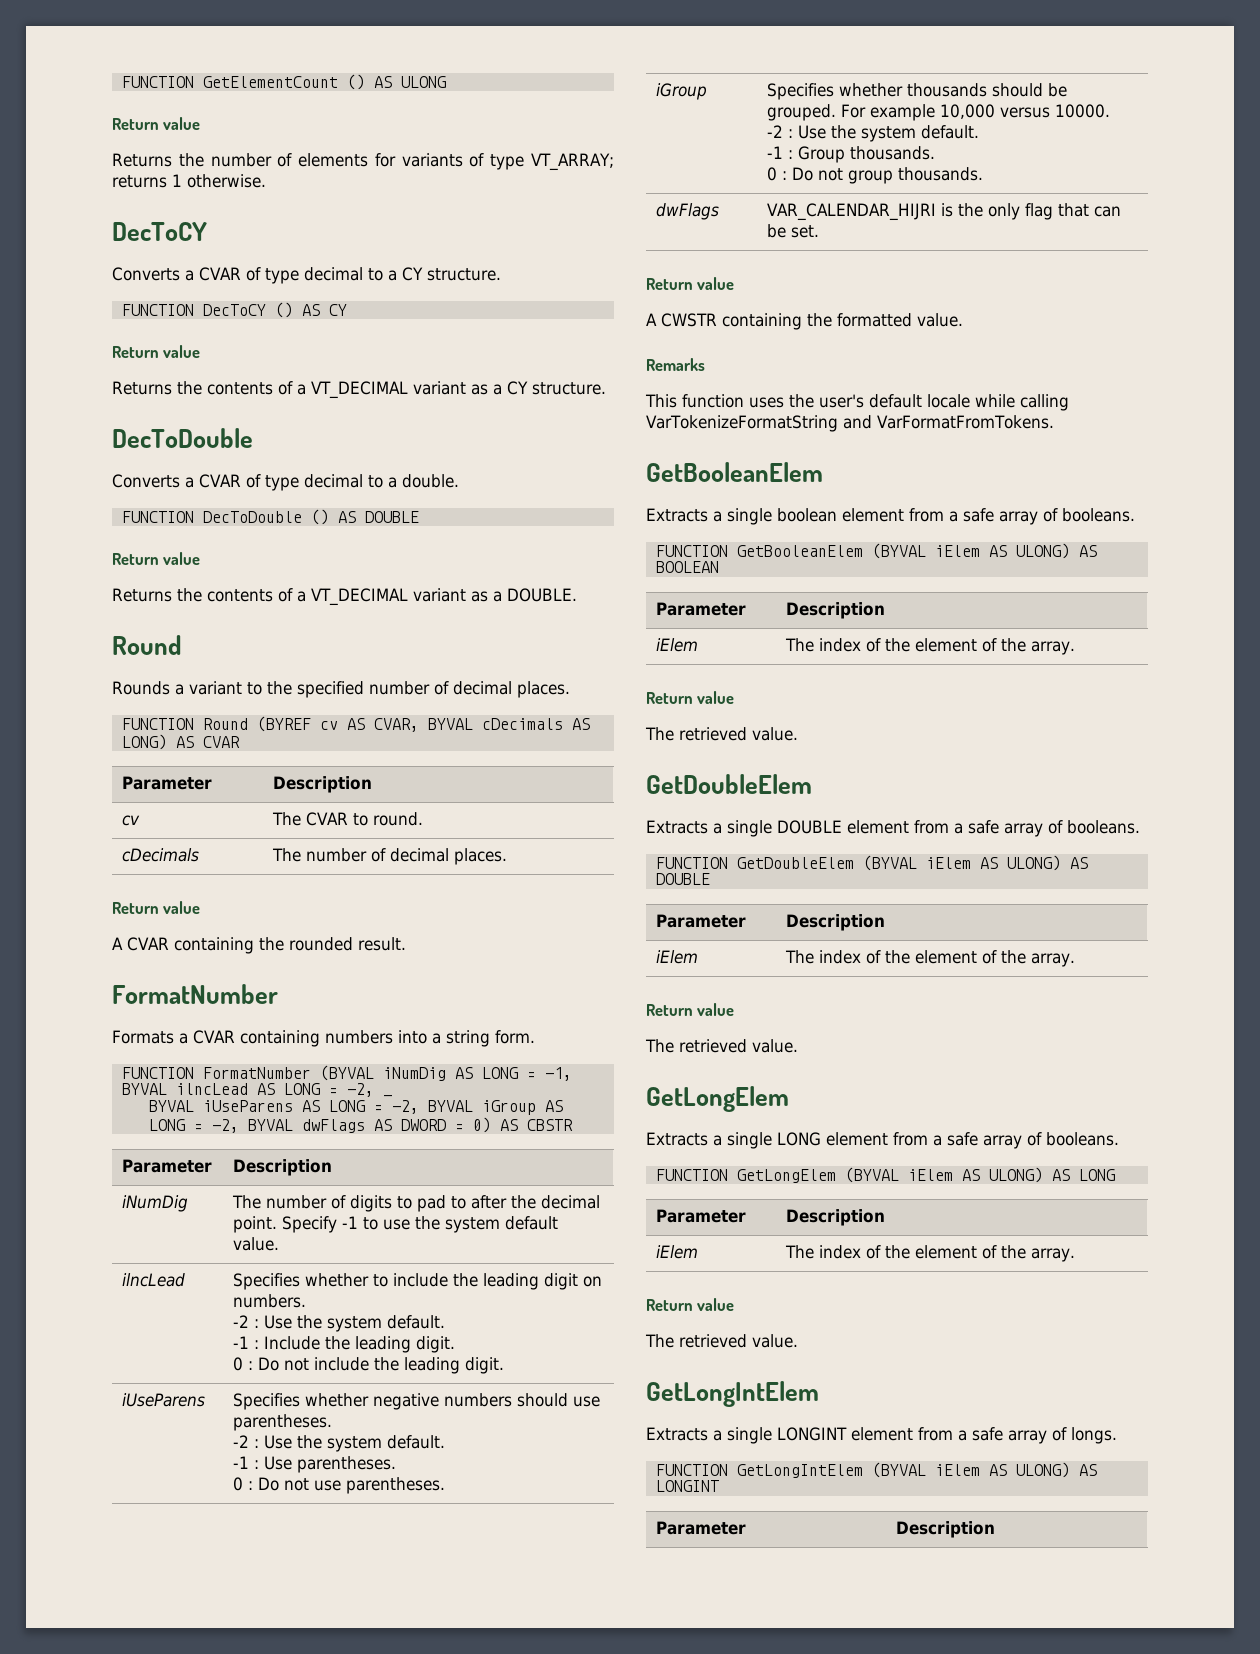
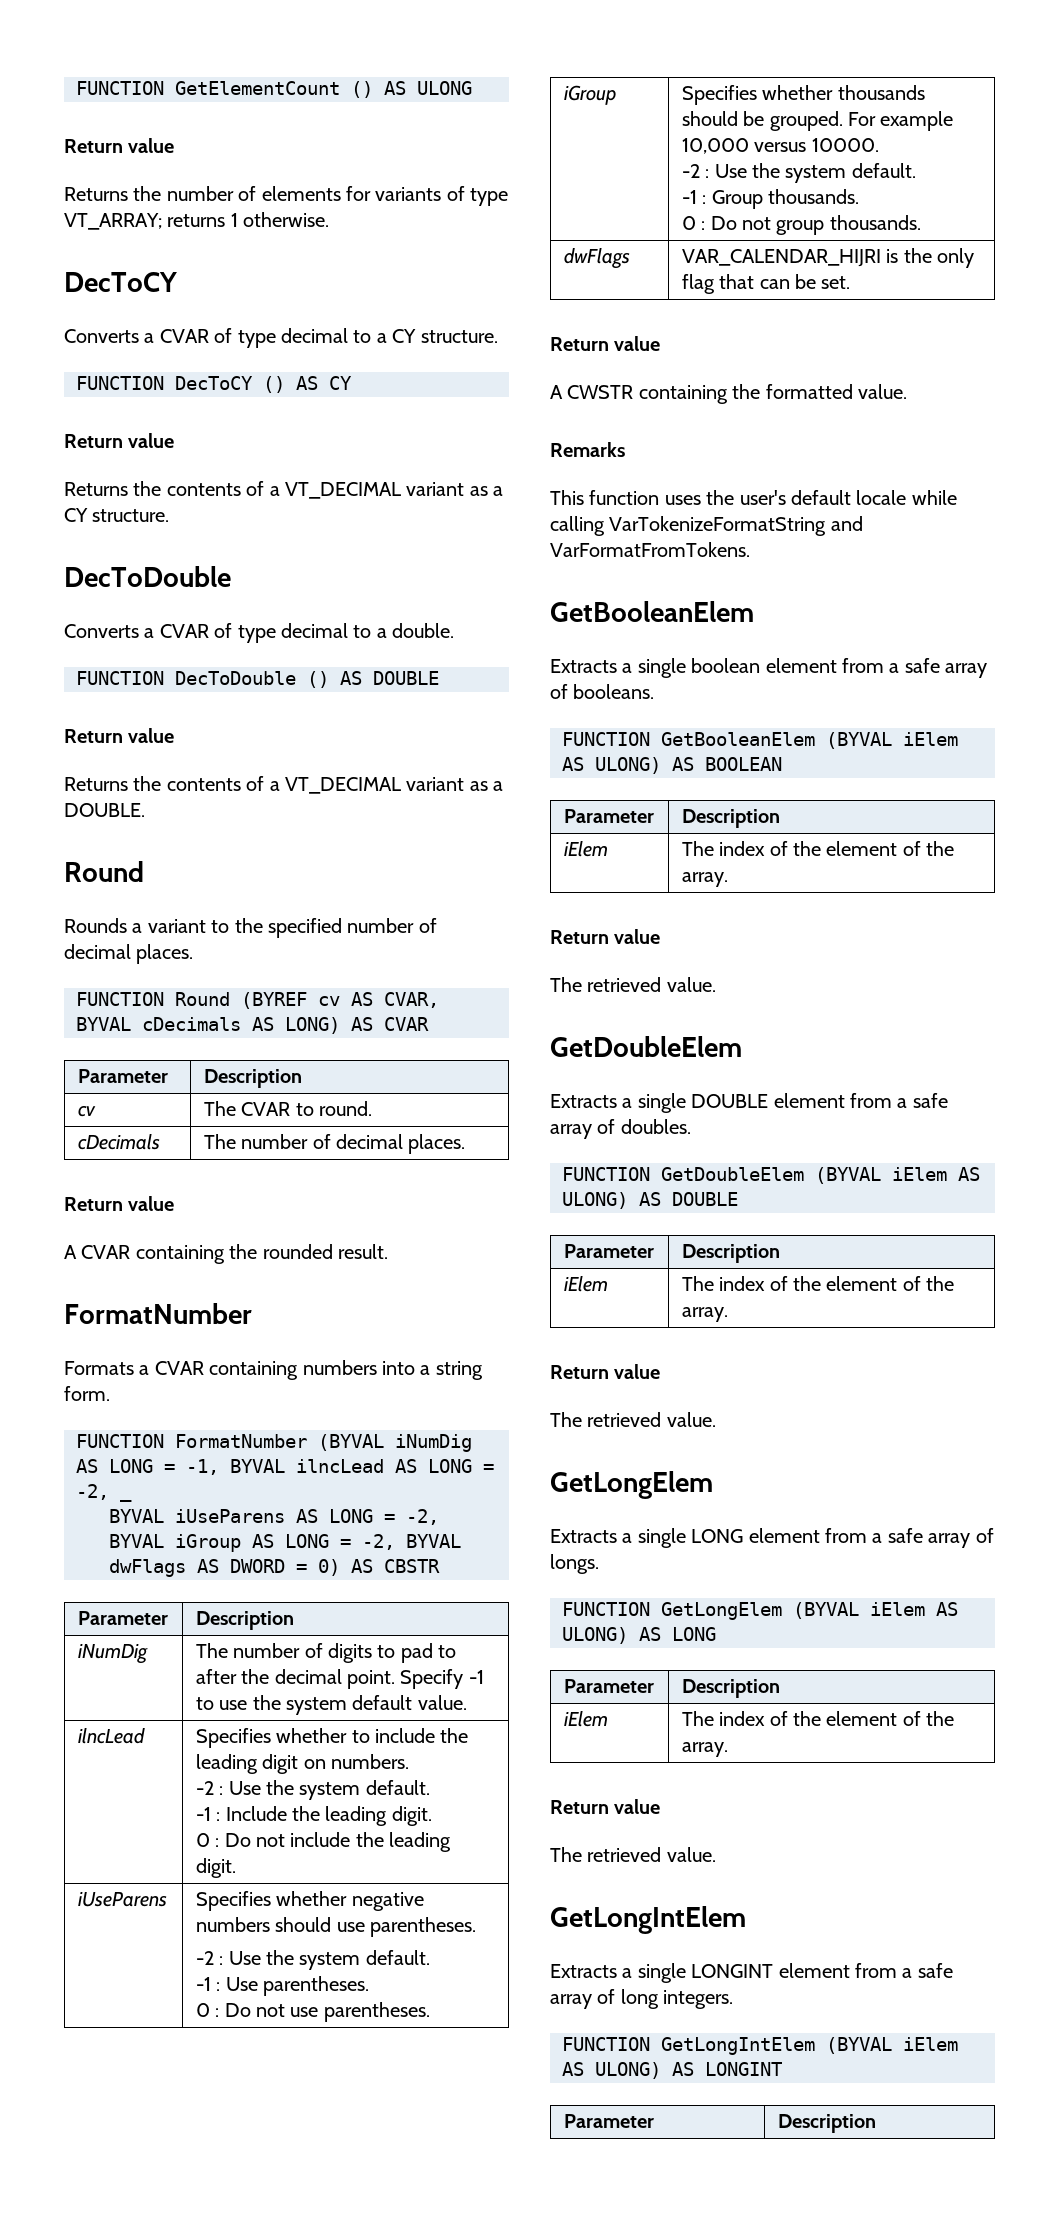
[1067,820,1140,834] booleans. -> [620,1119,691,1134] doubles.
[1046,1132,1119,1146] booleans. -> [550,1554,599,1574] longs.
[1071,1427,1117,1444] longs. -> [620,1989,734,2009] long integers.

